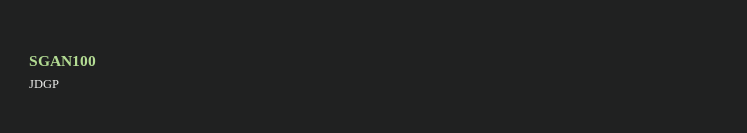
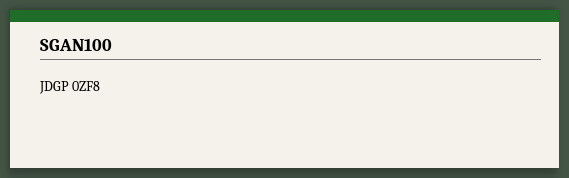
(59, 84) none -> [71,81,100,91] 0ZF8

